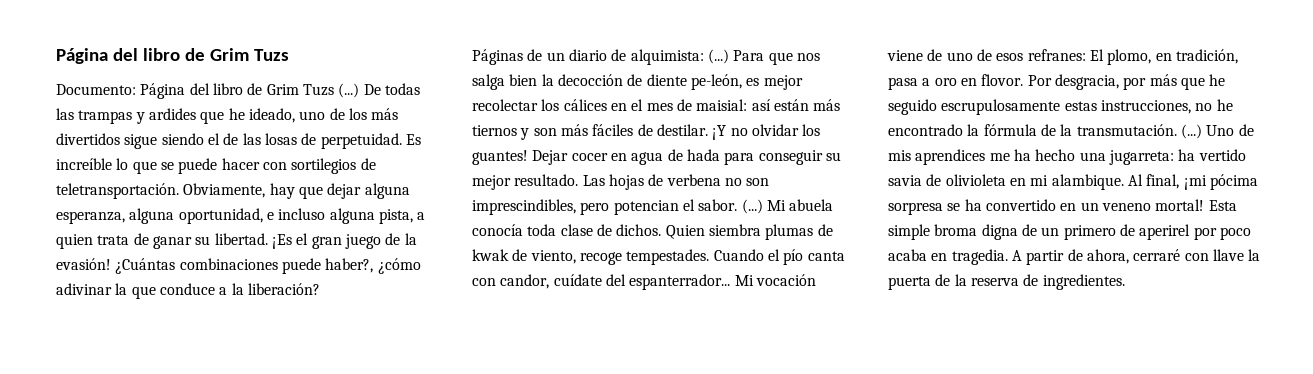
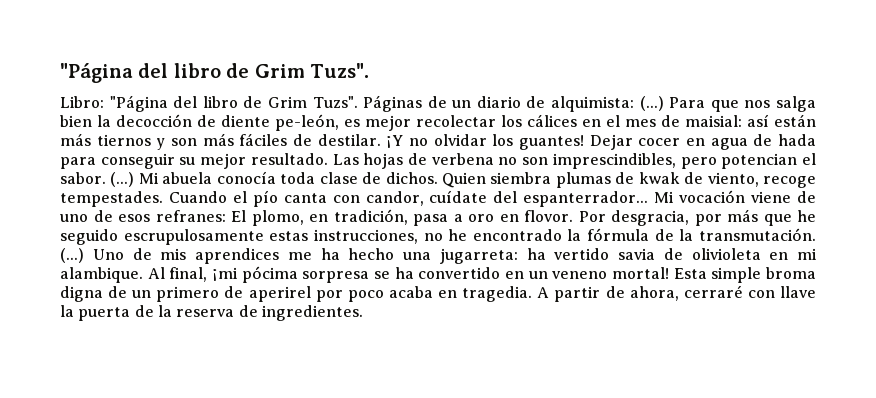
[56,48,289,64] [56,83,420,99] [56,108,399,124] [56,133,421,149] [56,158,376,174] [56,183,410,199] [56,208,426,224] [56,233,417,249] [56,258,421,274] [56,283,320,299] Página del libro de Grim Tuzs // Documento: Página del libro de Grim Tuzs (...) De todas las trampas y ardides que he ideado, uno de los más divertidos sigue siendo el de las losas de perpetuidad. Es increíble lo que se puede hacer con sortilegios de teletransportación. Obviamente, hay que dejar alguna esperanza, alguna oportunidad, e incluso alguna pista, a quien trata de ganar su libertad. ¡Es el gran juego de la evasión! ¿Cuántas combinaciones puede haber?, ¿cómo adivinar la que conduce a la liberación? // -> [60,63,369,83] [60,95,358,112] "Página del libro de Grim Tuzs". // Libro: "Página del libro de Grim Tuzs".

